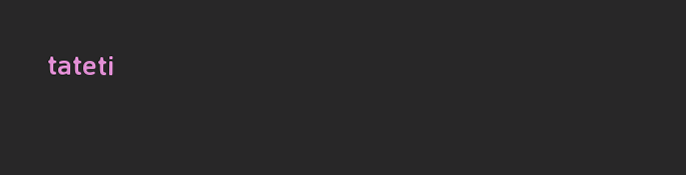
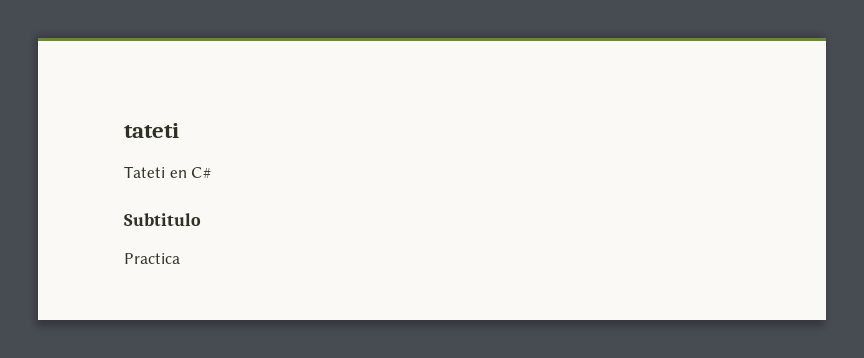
(115, 65) none -> [124,166,212,178] [124,213,201,226] [124,253,180,264] // Tateti en C# // Subtitulo // Practica

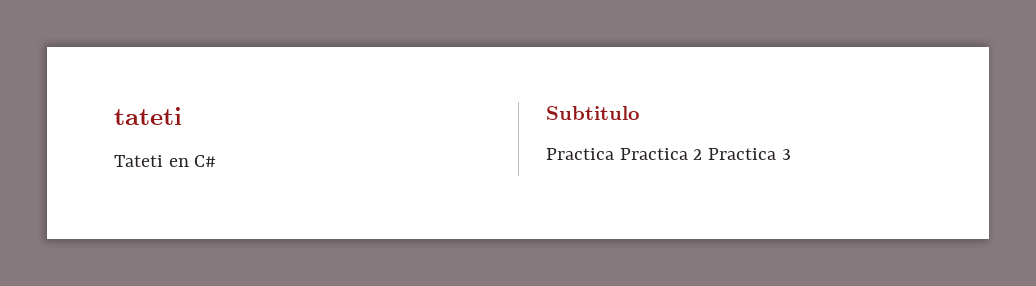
(180, 258) none -> [619,148,791,160] Practica 2 Practica 3

